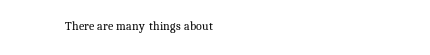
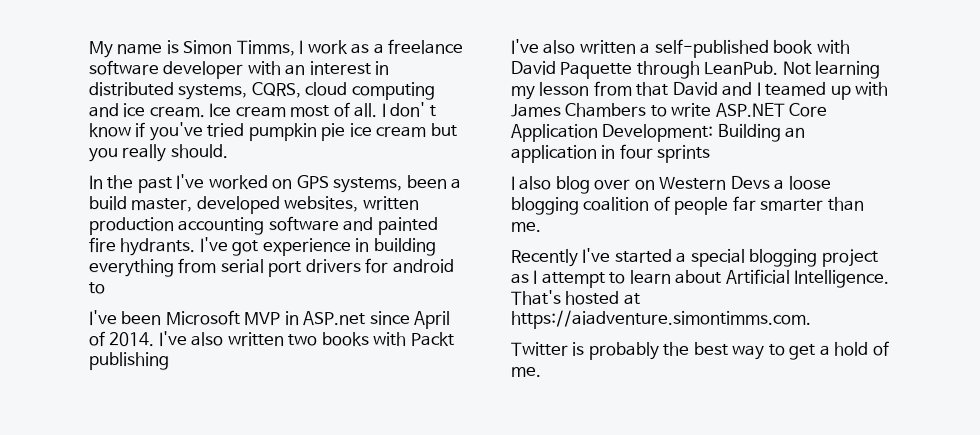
[65,21,213,33] There are many things about -> [88,39,464,59] [88,60,390,80] [88,82,435,101] [88,102,436,118] [88,122,457,142] [88,144,228,163] [88,174,462,194] [88,196,419,215] [88,216,439,236] [89,237,437,257] [89,258,455,278] [89,282,106,295] [89,310,452,330] [89,331,455,347] [89,352,170,371] [510,38,850,58] [510,60,881,79] [510,80,889,100] [510,102,828,117] [510,123,806,142] [510,143,711,163] [510,175,831,194] [510,195,864,215] [511,221,542,232] [511,247,879,267] [511,268,891,288] [511,289,641,305] [511,309,812,329] [511,340,890,360] [511,366,542,377] My name is Simon Timms, I work as a freelance software developer with an interest in distributed systems, CQRS, cloud computing and ice cream. Ice cream most of all. I don' t know if you've tried pumpkin pie ice cream but you really should. // In the past I've worked on GPS systems, been a build master, developed websites, written production accounting software and painted fire hydrants. I've got experience in building everything from serial port drivers for android to // I've been Microsoft MVP in ASP.net since April of 2014. I've also written two books with Packt publishing // I've also written a self-published book with David Paquette through LeanPub. Not learning my lesson from that David and I teamed up with James Chambers to write ASP.NET Core Application Development: Building an application in four sprints // I also blog over on Western Devs a loose blogging coalition of people far smarter than me. // Recently I've started a special blogging project as I attempt to learn about Artificial Intelligence. That's hosted at https://aiadventure.simontimms.com. // Twitter is probably the best way to get a hold of me.

